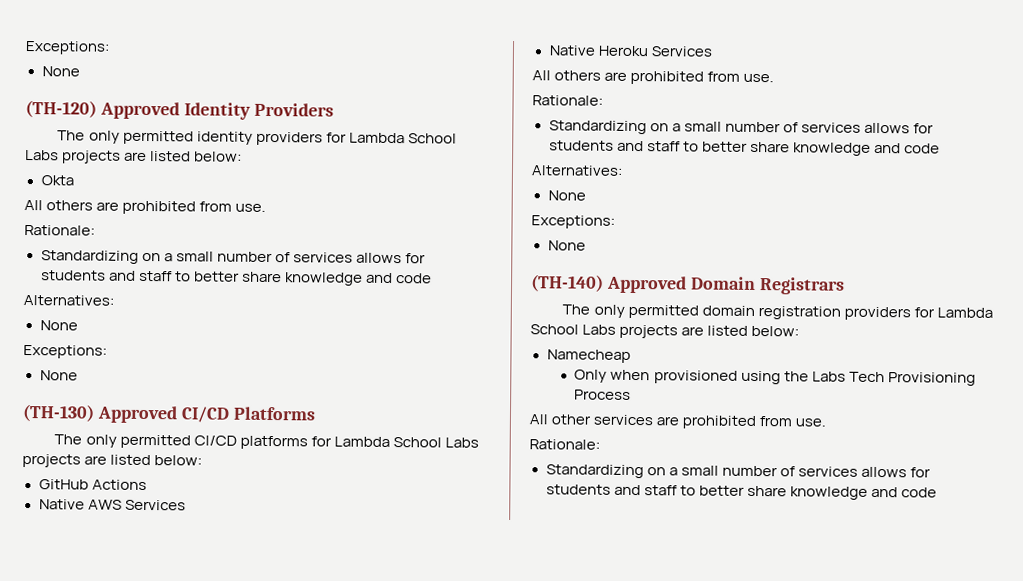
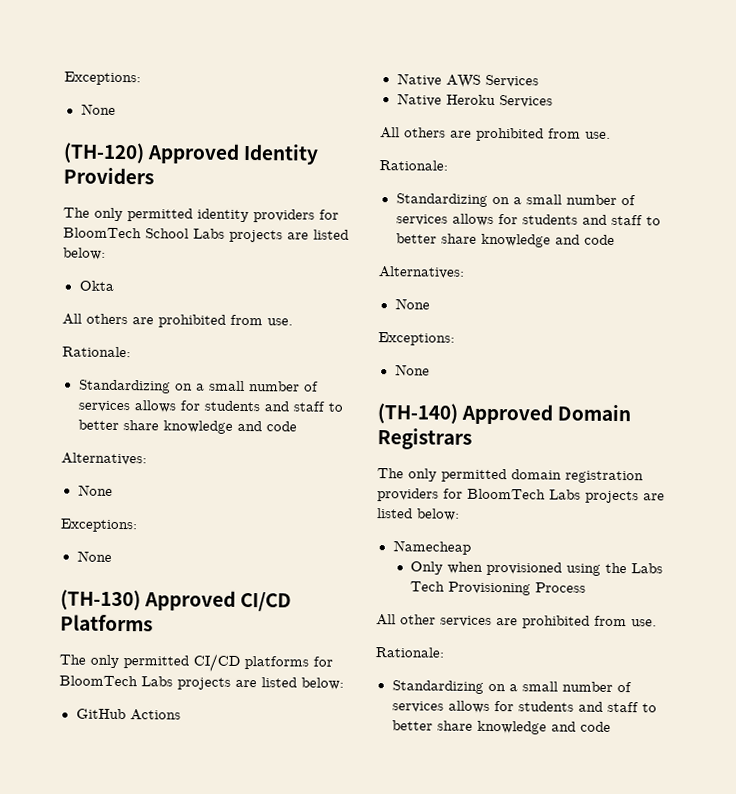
[348,132,405,144] Lambda -> [63,227,142,239] BloomTech
[333,436,442,448] Lambda School -> [59,675,138,687] BloomTech
[936,307,993,318] [530,324,579,335] Lambda School -> [467,488,546,500] BloomTech

